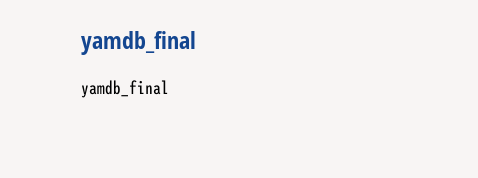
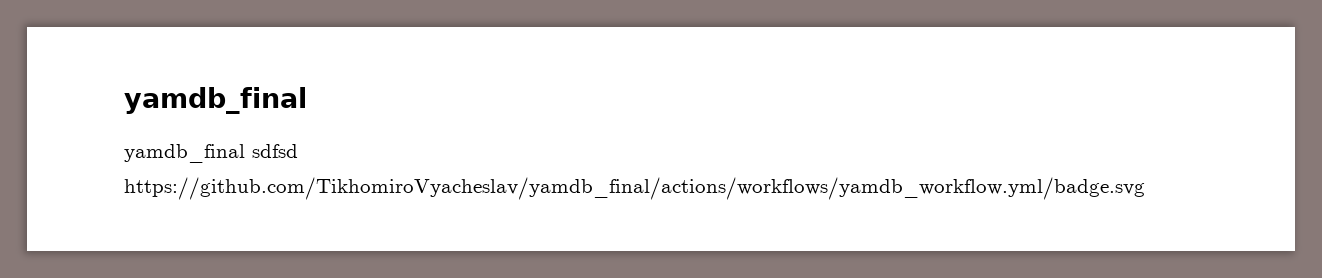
(169, 89) none -> [252,144,298,158] [124,177,1145,200] sdfsd https://github.com/TikhomiroVyacheslav/yamdb_final/actions/workflows/yamdb_workflow.yml/badge.svg

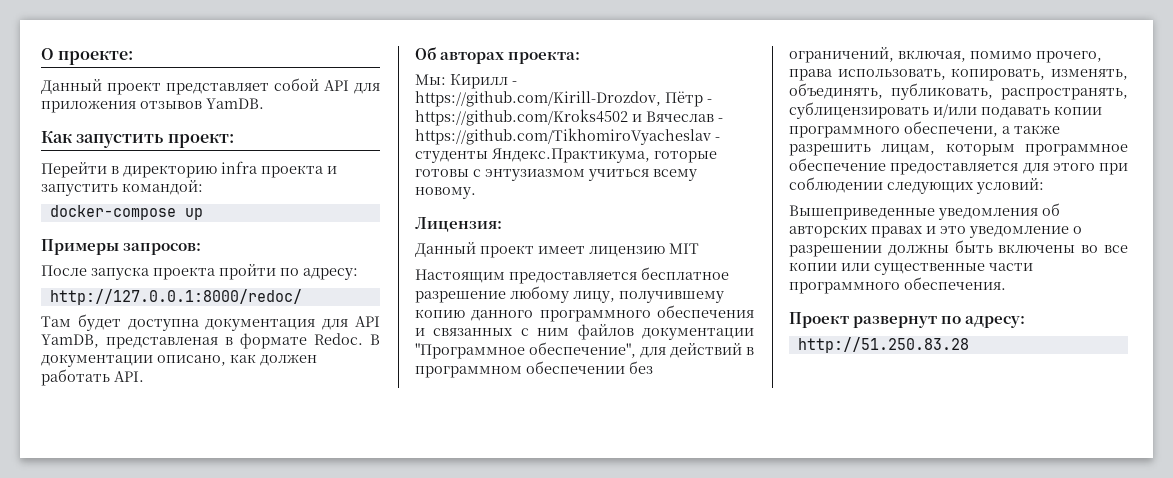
[124,87,307,114] [124,144,298,163] [124,177,1145,200] yamdb_final // yamdb_final sdfsd https://github.com/TikhomiroVyacheslav/yamdb_final/actions/workflows/yamdb_workflow.yml/badge.svg -> [41,48,134,65] [41,78,380,95] [41,98,264,113] [41,131,234,148] [41,161,337,178] [41,180,203,196] [49,205,203,220] [41,239,202,255] [41,264,358,280] [49,289,302,305] [41,314,380,331] [41,333,380,349] [41,354,317,367] [41,369,144,386] [415,47,581,64] [415,74,517,89] [415,91,712,107] [415,109,723,126] [415,128,720,145] [415,148,717,163] [415,169,697,181] [415,187,476,199] [415,217,502,232] [415,242,699,258] [415,267,729,284] [415,286,724,303] [415,305,754,322] [415,324,754,340] [415,342,754,359] [415,361,653,378] [789,47,1102,63] [789,68,1128,81] [789,83,1128,100] [789,102,1102,119] [789,121,1060,138] [789,143,1128,156] [789,158,1128,175] [789,177,1044,194] [789,203,1060,220] [789,225,1082,238] [789,240,1128,257] [789,262,1033,275] [789,277,1006,294] [789,312,1026,328] [797,337,969,353] О проекте: // Данный проект представляет собой API для приложения отзывов YamDB. // Как запустить проект: // Перейти в директорию infra проекта и запустить командой: // docker-compose up // Примеры запросов: // После запуска проекта пройти по адресу: // http://127.0.0.1:8000/redoc/ // Там будет доступна документация для API YamDB, представленая в формате Redoc. В документации описано, как должен работать API. // Об авторах проекта: // Мы: Кирилл - https://github.com/Kirill-Drozdov, Пётр - https://github.com/Kroks4502 и Вячеслав - https://github.com/TikhomiroVyacheslav - студенты Яндекс.Практикума, готорые готовы с энтузиазмом учиться всему новому. // Лицензия: // Данный проект имеет лицензию MIT // Настоящим предоставляется бесплатное разрешение любому лицу, получившему копию данного программного обеспечения и связанных с ним файлов документации "Программное обеспечение", для действий в программном обеспечении без ограничений, включая, помимо прочего, права использовать, копировать, изменять, объединять, публиковать, распространять, сублицензировать и/или подавать копии программного обеспечени, а также разрешить лицам, которым программное обеспечение предоставляется для этого при соблюдении следующих условий: // Вышеприведенные уведомления об авторских правах и это уведомление о разрешении должны быть включены во все копии или существенные части программного обеспечения. // Проект развернут по адресу: // http://51.250.83.28

